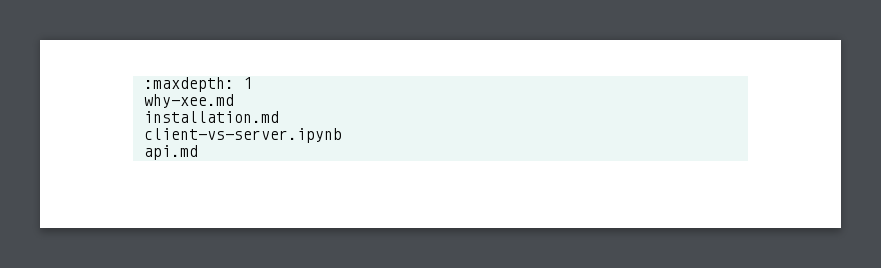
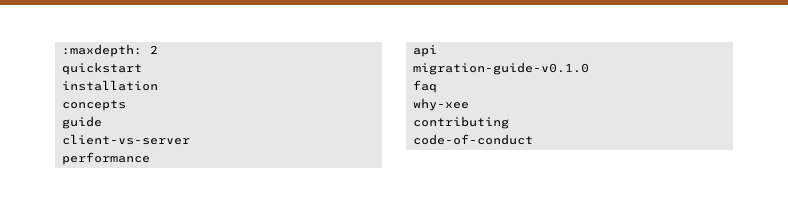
[243,77,253,89] [144,94,235,108] [144,111,280,123] [144,128,343,143] [144,145,199,160] 1 // why-xee.md // installation.md // client-vs-server.ipynb // api.md -> [149,45,158,54] [61,62,142,75] [61,80,158,91] [61,100,126,111] [61,116,102,129] [61,134,190,145] [61,152,150,165] [412,45,437,57] [412,62,589,75] [412,80,437,93] [412,98,469,111] [412,116,509,129] [412,134,533,145] 2 // quickstart // installation // concepts // guide // client-vs-server // performance // api // migration-guide-v0.1.0 // faq // why-xee // contributing // code-of-conduct

